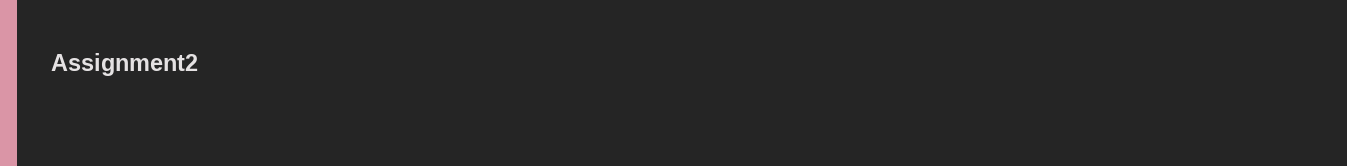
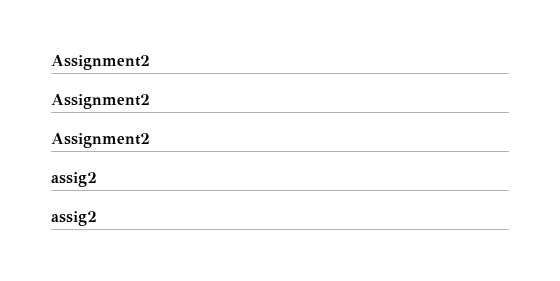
[51,53,198,76] Assignment2 -> [51,55,150,70] [51,94,150,109] [51,133,150,148] [51,172,97,187] [51,211,97,226] Assignment2 // Assignment2 // Assignment2 // assig2 // assig2

